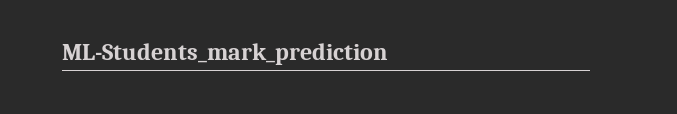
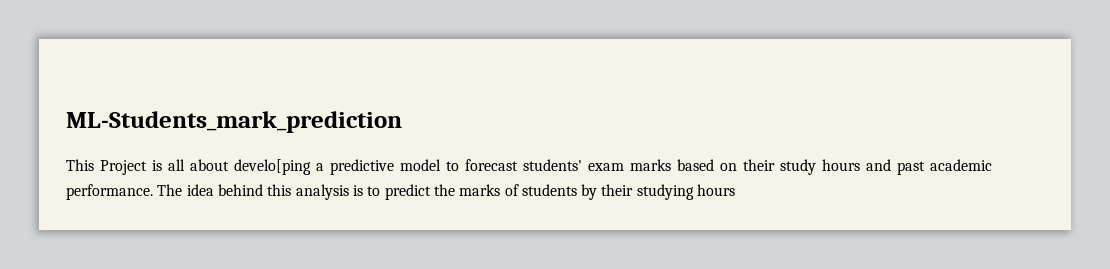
(388, 54) none -> [66,159,992,175] [66,184,736,200] // This Project is all about develo[ping a predictive model to forecast students' exam marks based on their study hours and past academic performance. The idea behind this analysis is to predict the marks of students by their studying hours

